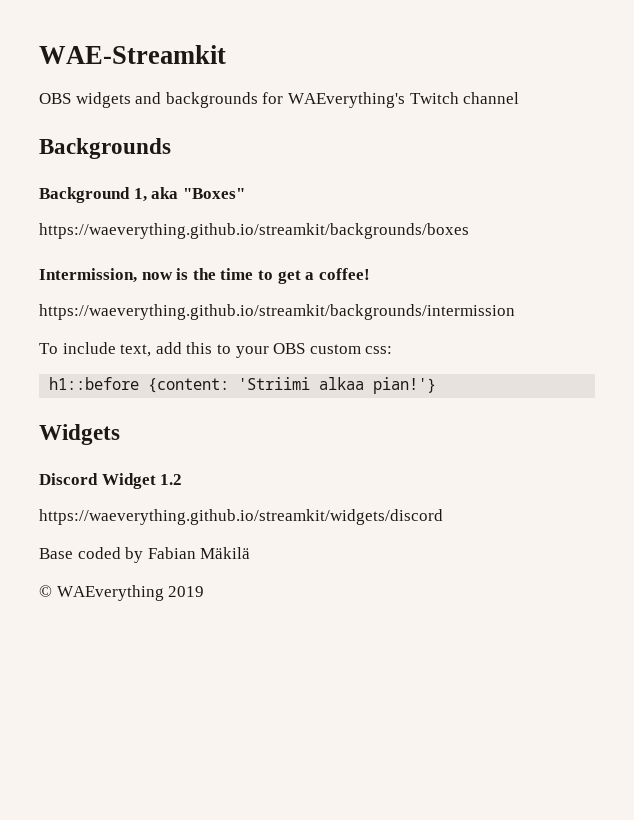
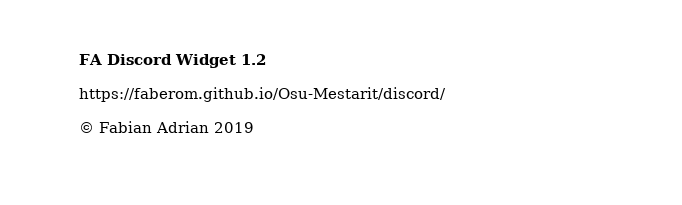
[39,45,226,64] [39,92,520,108] [39,138,171,159] [39,187,245,203] [39,223,469,239] [39,268,370,284] [39,304,515,320] [39,342,393,358] [49,377,437,394] [39,424,120,445] [39,473,183,489] [39,509,443,525] [39,547,251,563] WAE-Streamkit // OBS widgets and backgrounds for WAEverything's Twitch channel // Backgrounds // Background 1, aka "Boxes" // https://waeverything.github.io/streamkit/backgrounds/boxes // Intermission, now is the time to get a coffee! // https://waeverything.github.io/streamkit/backgrounds/intermission // To include text, add this to your OBS custom css: // h1::before {content: 'Striimi alkaa pian!'} // Widgets // Discord Widget 1.2 // https://waeverything.github.io/streamkit/widgets/discord // Base coded by Fabian Mäkilä -> [79,54,266,68] [79,87,446,102] FA Discord Widget 1.2 // https://faberom.github.io/Osu-Mestarit/discord/
[56,585,164,601] WAEverything -> [99,121,209,133] Fabian Adrian

